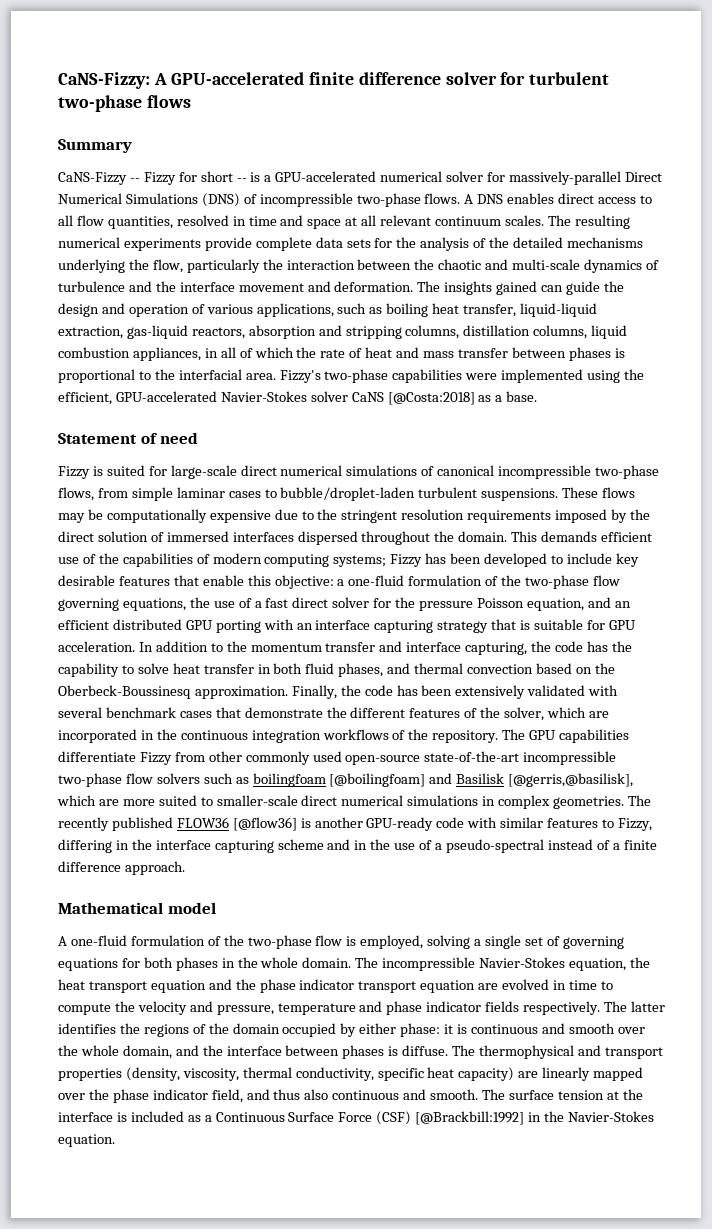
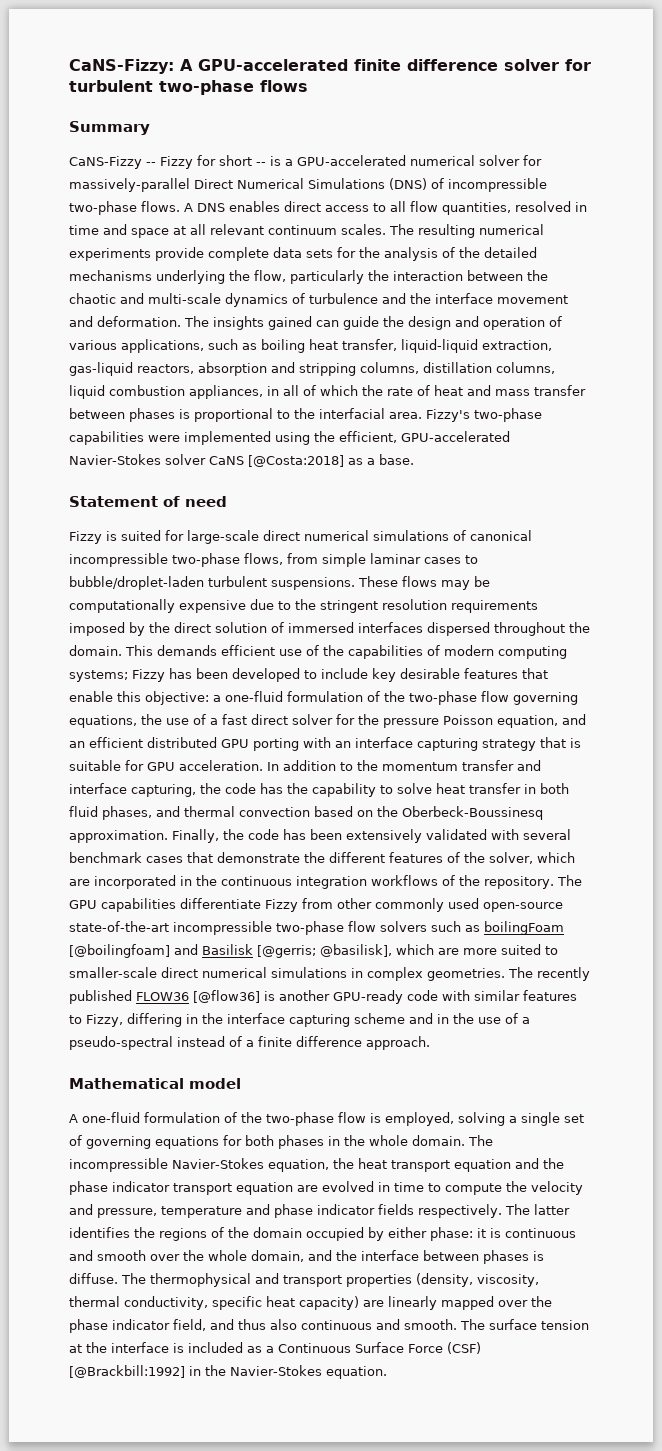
[252,773,326,787] boilingfoam -> [484,921,564,935] boilingFoam
[508,773,634,787] [@gerris,@basilisk], -> [257,944,392,958] [@gerris; @basilisk],

